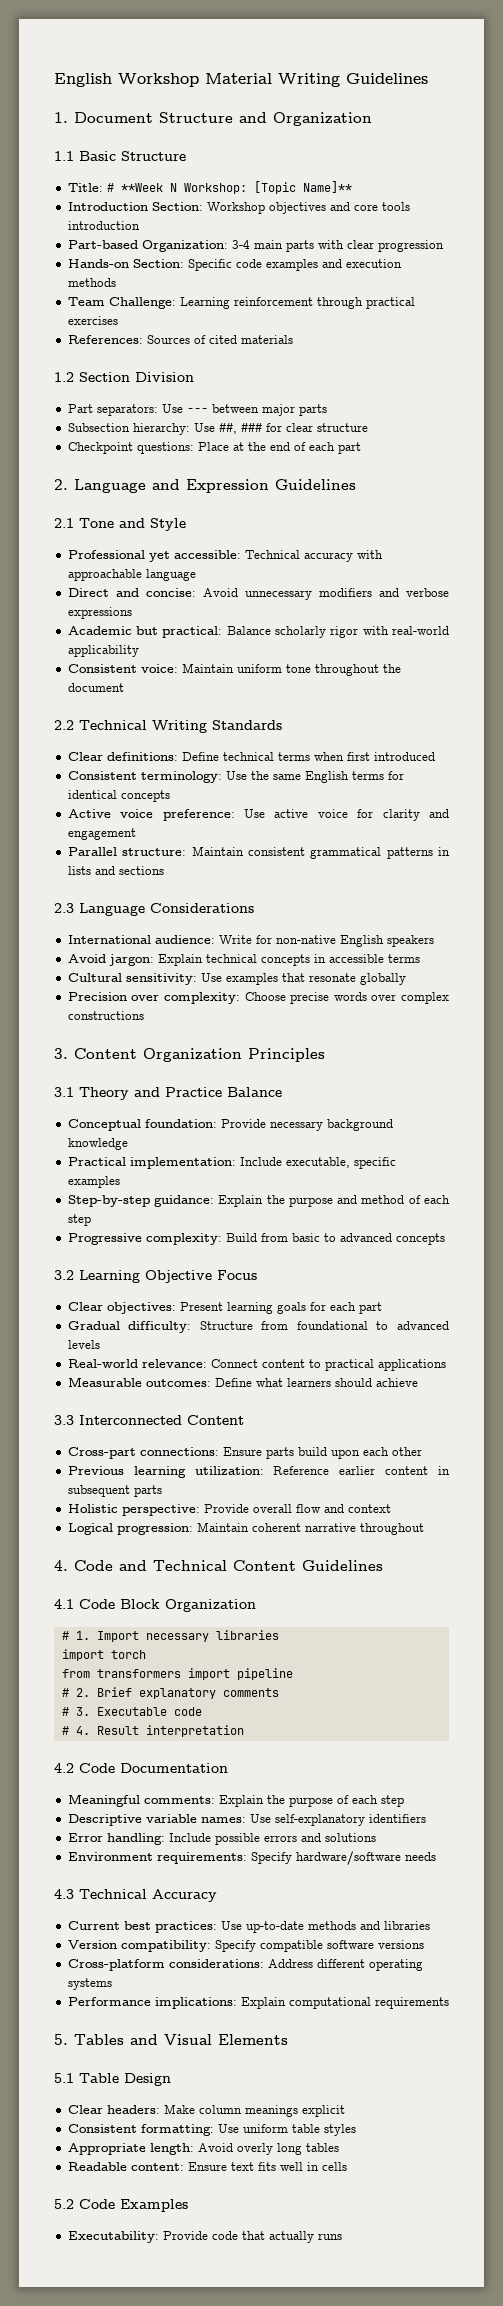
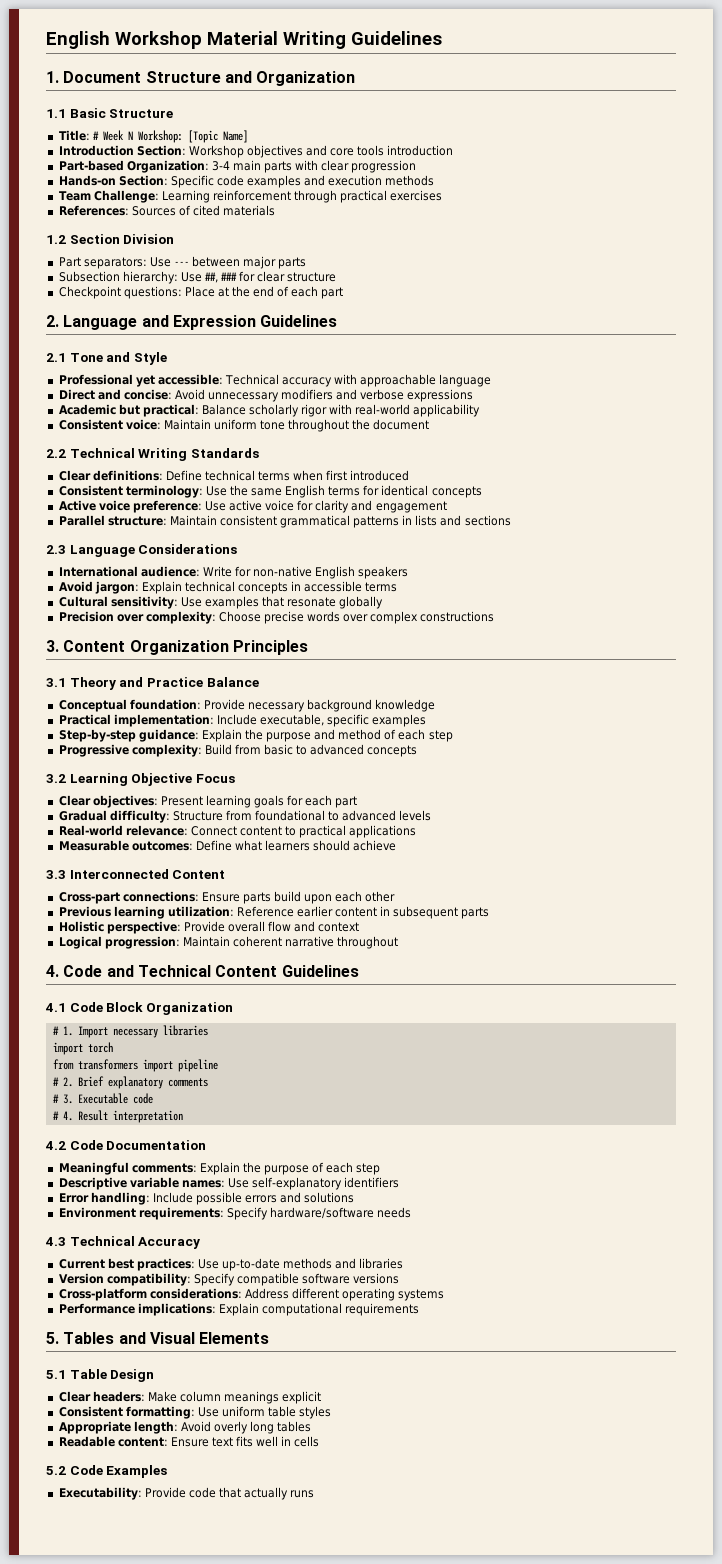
[120,183,163,192] **Week -> [102,130,124,141] Week
[302,181,352,193] Name]** -> [222,130,248,143] Name]

